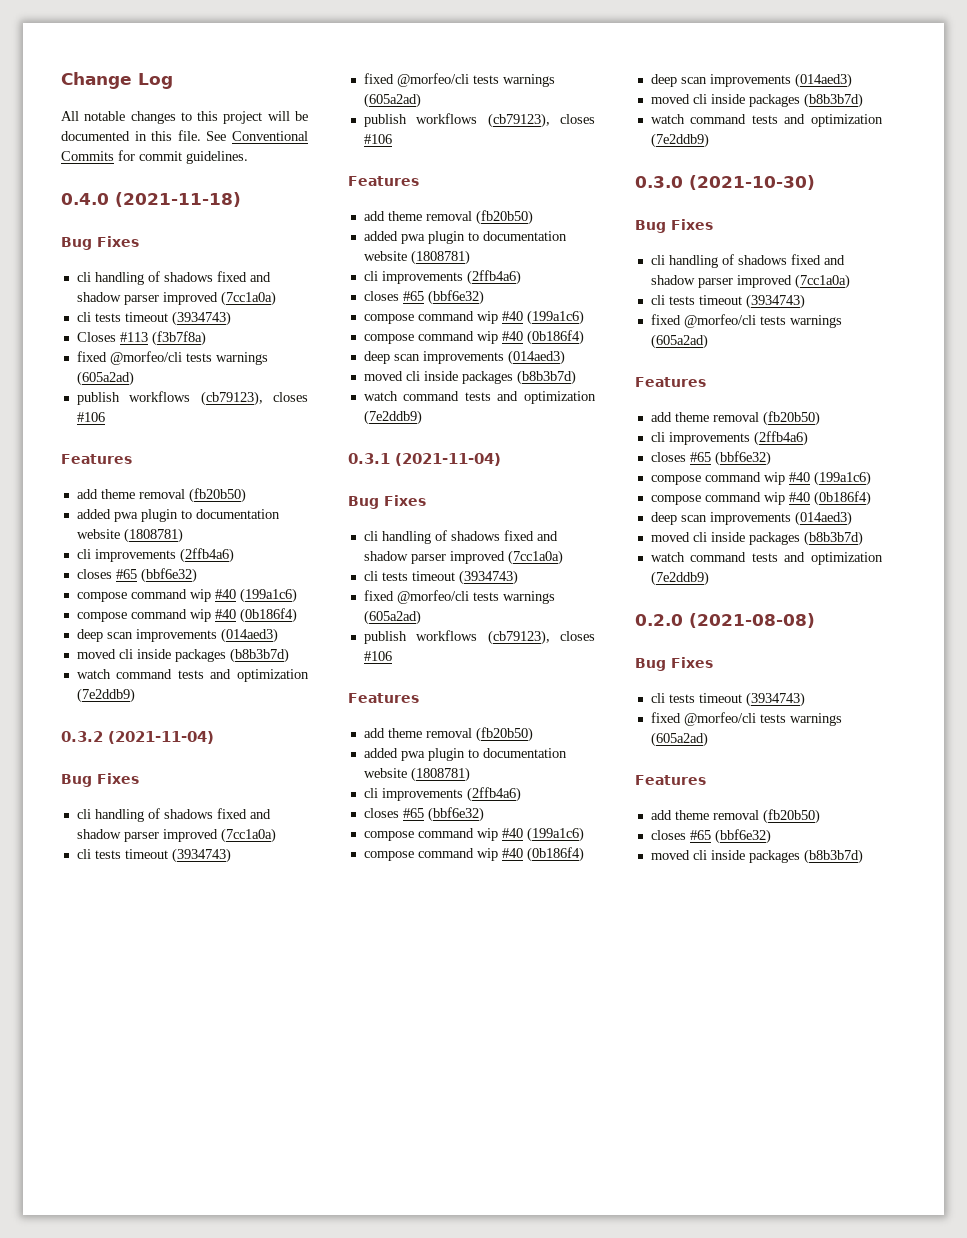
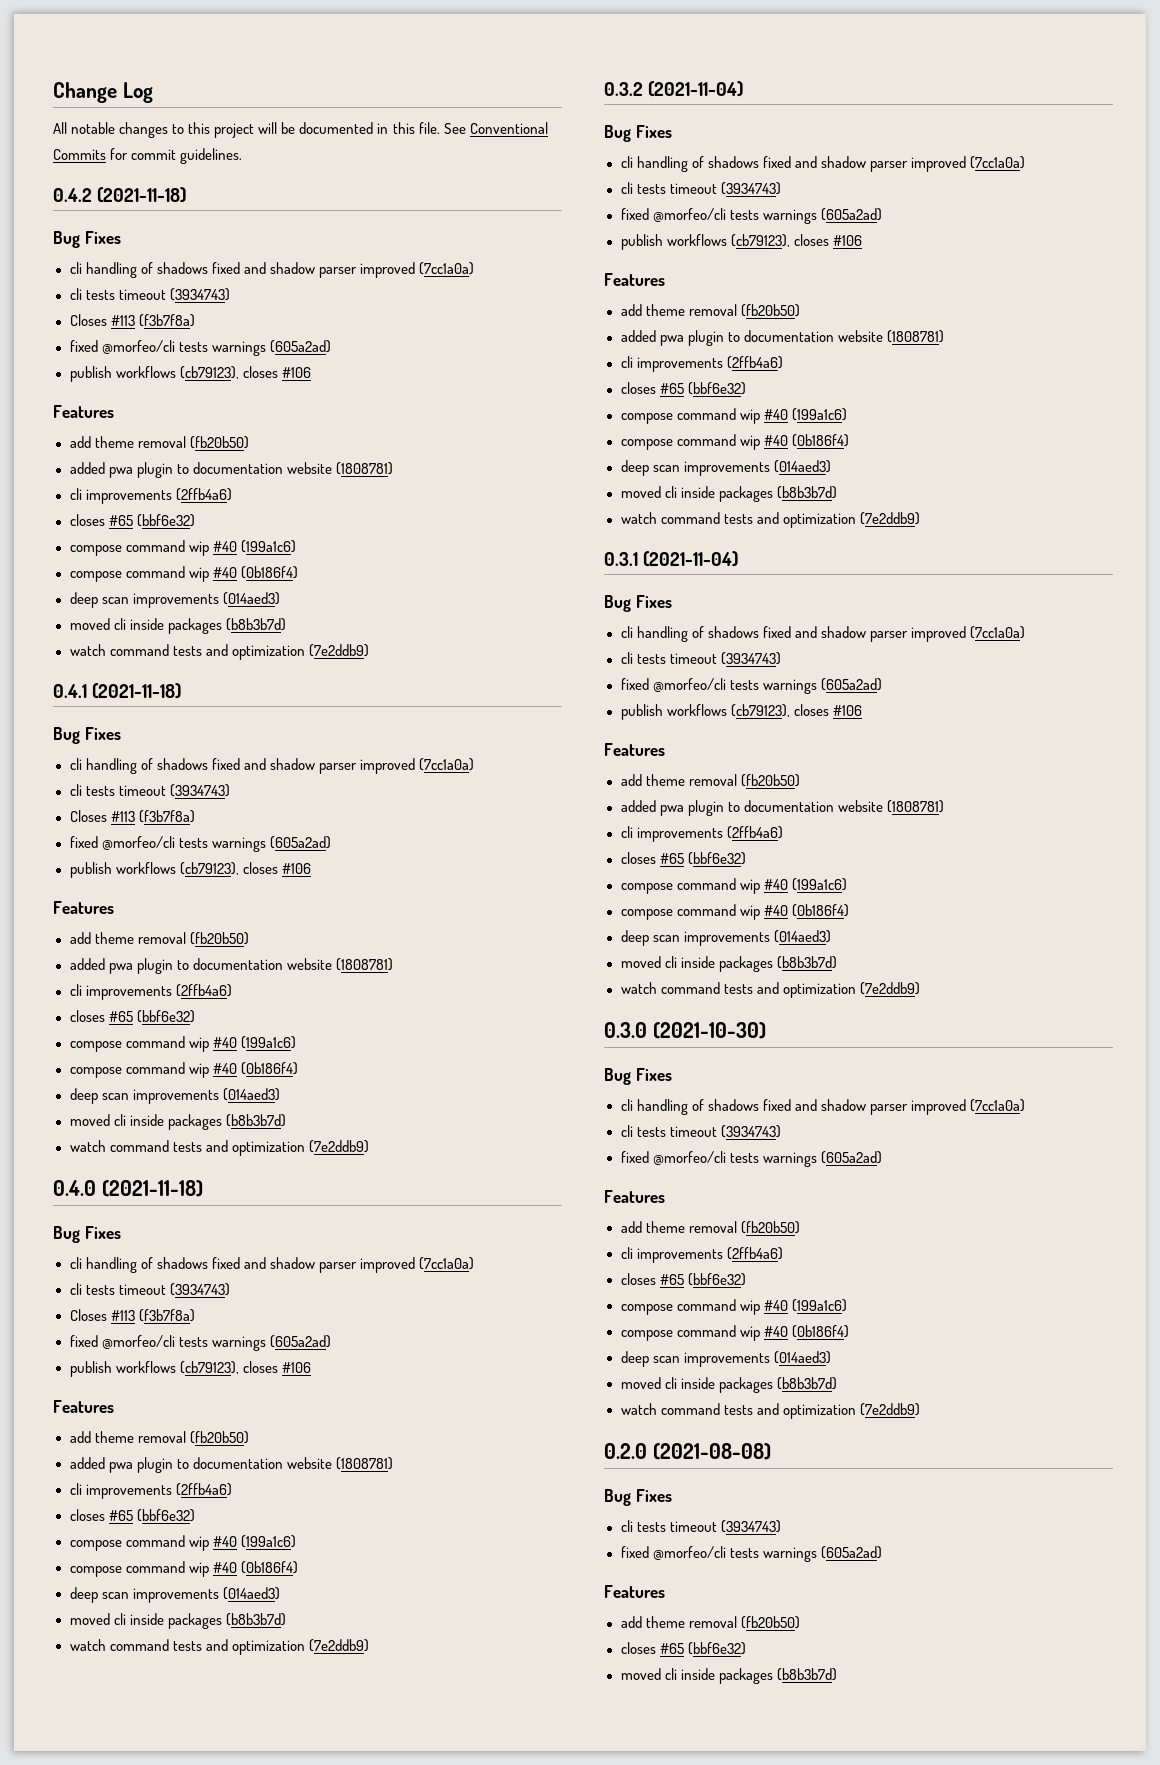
(248, 157) none -> [53,187,187,203] [53,231,121,248] [69,262,474,278] [69,288,230,301] [69,314,195,327] [69,340,331,356] [69,366,311,382] [53,405,114,418] [69,436,249,449] [69,462,393,478] [69,488,232,504] [69,514,195,527] [69,540,296,556] [69,566,298,582] [69,592,280,608] [69,618,286,634] [69,644,369,660] [53,683,182,699] [53,727,121,744] [69,758,474,774] [69,784,230,797] [69,810,195,823] [69,836,331,852] [69,862,311,878] [53,901,114,914] [69,932,249,945] [69,958,393,974] [69,984,232,1000] [69,1010,195,1023] [69,1036,296,1052] [69,1062,298,1078] [69,1088,280,1104] [69,1114,286,1130] [69,1140,369,1156] // 0.4.2 (2021-11-18) // Bug Fixes // cli handling of shadows fixed and shadow parser improved (7cc1a0a) // cli tests timeout (3934743) // Closes #113 (f3b7f8a) // fixed @morfeo/cli tests warnings (605a2ad) // publish workflows (cb79123), closes #106 // Features // add theme removal (fb20b50) // added pwa plugin to documentation website (1808781) // cli improvements (2ffb4a6) // closes #65 (bbf6e32) // compose command wip #40 (199a1c6) // compose command wip #40 (0b186f4) // deep scan improvements (014aed3) // moved cli inside packages (b8b3b7d) // watch command tests and optimization (7e2ddb9) // 0.4.1 (2021-11-18) // Bug Fixes // cli handling of shadows fixed and shadow parser improved (7cc1a0a) // cli tests timeout (3934743) // Closes #113 (f3b7f8a) // fixed @morfeo/cli tests warnings (605a2ad) // publish workflows (cb79123), closes #106 // Features // add theme removal (fb20b50) // added pwa plugin to documentation website (1808781) // cli improvements (2ffb4a6) // closes #65 (bbf6e32) // compose command wip #40 (199a1c6) // compose command wip #40 (0b186f4) // deep scan improvements (014aed3) // moved cli inside packages (b8b3b7d) // watch command tests and optimization (7e2ddb9)

